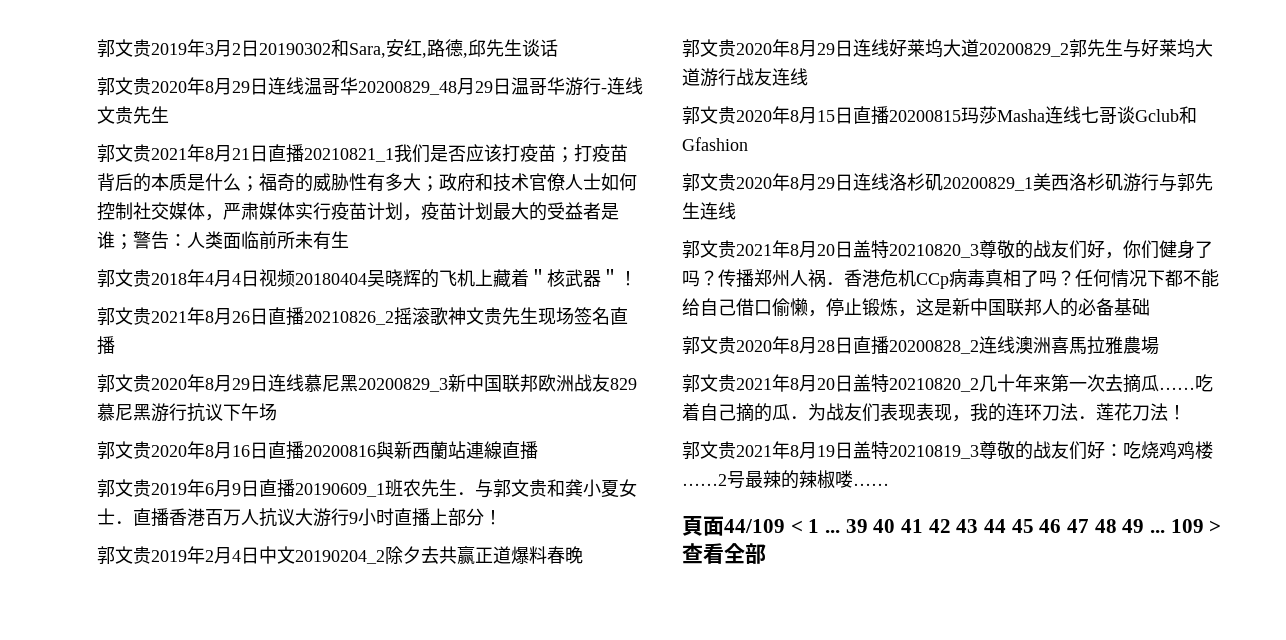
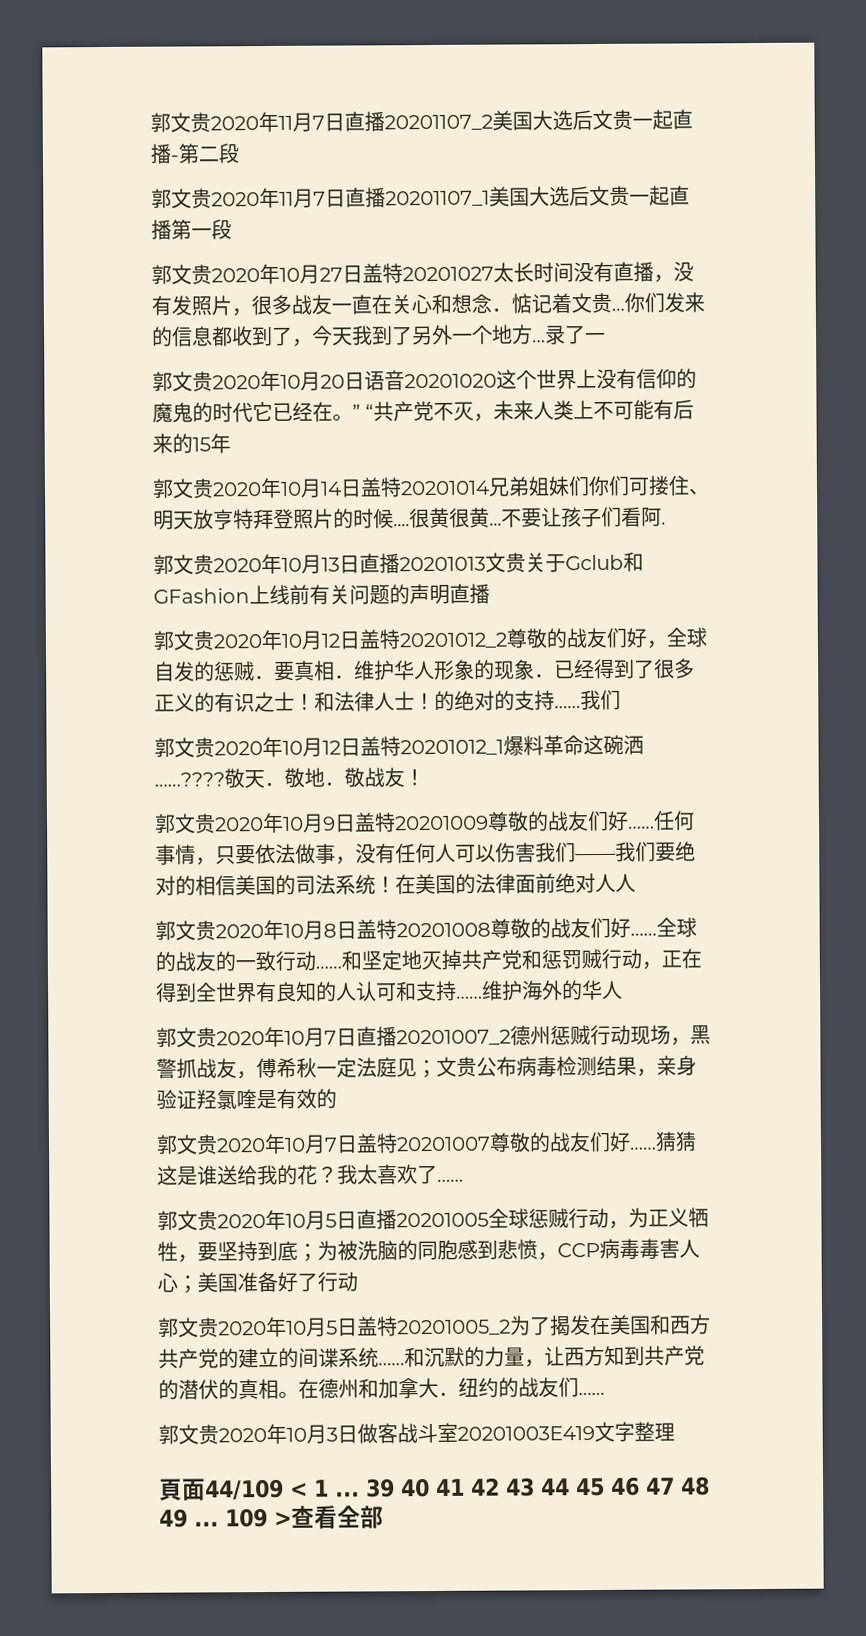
[97,39,558,58] [97,77,643,96] [97,106,169,124] [97,144,628,163] [97,173,637,192] [97,202,619,221] [97,231,349,250] [97,269,637,288] [97,307,628,326] [97,336,115,355] [97,374,637,392] [97,403,277,422] [97,441,538,460] [97,479,637,498] [97,508,502,527] [97,545,583,565] [682,39,1213,58] [682,68,808,87] [682,106,1197,125] [682,137,748,151] [682,173,1213,192] [682,202,736,220] [682,240,1213,259] [682,269,1219,289] [682,298,1150,317] [682,336,1159,355] [682,374,1213,393] [682,403,1186,422] [682,441,1213,460] [682,470,889,489] 郭文贵2019年3月2日20190302和Sara,安红,路德,邱先生谈话 // 郭文贵2020年8月29日连线温哥华20200829_48月29日温哥华游行-连线文贵先生 // 郭文贵2021年8月21日直播20210821_1我们是否应该打疫苗；打疫苗背后的本质是什么；福奇的威胁性有多大；政府和技术官僚人士如何控制社交媒体，严肃媒体实行疫苗计划，疫苗计划最大的受益者是谁；警告：人类面临前所未有生 // 郭文贵2018年4月4日视频20180404吴晓辉的飞机上藏着＂核武器＂！ // 郭文贵2021年8月26日直播20210826_2摇滚歌神文贵先生现场签名直播 // 郭文贵2020年8月29日连线慕尼黑20200829_3新中国联邦欧洲战友829慕尼黑游行抗议下午场 // 郭文贵2020年8月16日直播20200816與新西蘭站連線直播 // 郭文贵2019年6月9日直播20190609_1班农先生．与郭文贵和龚小夏女士．直播香港百万人抗议大游行9小时直播上部分！ // 郭文贵2019年2月4日中文20190204_2除夕去共赢正道爆料春晚 // 郭文贵2020年8月29日连线好莱坞大道20200829_2郭先生与好莱坞大道游行战友连线 // 郭文贵2020年8月15日直播20200815玛莎Masha连线七哥谈Gclub和Gfashion // 郭文贵2020年8月29日连线洛杉矶20200829_1美西洛杉矶游行与郭先生连线 // 郭文贵2021年8月20日盖特20210820_3尊敬的战友们好，你们健身了吗？传播郑州人祸．香港危机CCp病毒真相了吗？任何情况下都不能给自己借口偷懒，停止锻炼，这是新中国联邦人的必备基础 // 郭文贵2020年8月28日直播20200828_2连线澳洲喜馬拉雅農場 // 郭文贵2021年8月20日盖特20210820_2几十年来第一次去摘瓜……吃着自己摘的瓜．为战友们表现表现，我的连环刀法．莲花刀法！ // 郭文贵2021年8月19日盖特20210819_3尊敬的战友们好：吃烧鸡鸡楼……2号最辣的辣椒喽…… -> [150,109,693,133] [150,143,239,164] [151,185,690,209] [151,219,232,240] [151,261,694,285] [151,292,705,317] [151,324,606,347] [152,368,697,392] [152,399,695,423] [152,433,231,454] [152,475,710,499] [153,506,666,531] [153,551,644,575] [153,583,490,605] [153,627,707,651] [154,658,695,683] [154,689,621,713] [154,734,644,758] [154,767,425,789] [154,810,695,834] [155,841,696,866] [155,873,636,896] [155,917,697,941] [155,948,702,972] [156,979,623,1003] [156,1024,711,1048] [156,1055,697,1080] [156,1088,337,1110] [156,1131,697,1155] [157,1164,464,1186] [157,1207,709,1231] [157,1238,700,1263] [157,1271,358,1294] [158,1314,711,1338] [158,1345,705,1369] [158,1377,605,1400] [158,1421,675,1445] 郭文贵2020年11月7日直播20201107_2美国大选后文贵一起直播-第二段 // 郭文贵2020年11月7日直播20201107_1美国大选后文贵一起直播第一段 // 郭文贵2020年10月27日盖特20201027太长时间没有直播，没有发照片，很多战友一直在关心和想念．惦记着文贵…你们发来的信息都收到了，今天我到了另外一个地方…录了一 // 郭文贵2020年10月20日语音20201020这个世界上没有信仰的魔鬼的时代它已经在。” “共产党不灭，未来人类上不可能有后来的15年 // 郭文贵2020年10月14日盖特20201014兄弟姐妹们你们可搂住、明天放亨特拜登照片的时候....很黄很黄...不要让孩子们看阿. // 郭文贵2020年10月13日直播20201013文贵关于Gclub和GFashion上线前有关问题的声明直播 // 郭文贵2020年10月12日盖特20201012_2尊敬的战友们好，全球自发的惩贼．要真相．维护华人形象的现象．已经得到了很多正义的有识之士！和法律人士！的绝对的支持……我们 // 郭文贵2020年10月12日盖特20201012_1爆料革命这碗洒……????敬天．敬地．敬战友！ // 郭文贵2020年10月9日盖特20201009尊敬的战友们好……任何事情，只要依法做事，没有任何人可以伤害我们——我们要绝对的相信美国的司法系统！在美国的法律面前绝对人人 // 郭文贵2020年10月8日盖特20201008尊敬的战友们好……全球的战友的一致行动……和坚定地灭掉共产党和惩罚贼行动，正在得到全世界有良知的人认可和支持……维护海外的华人 // 郭文贵2020年10月7日直播20201007_2德州惩贼行动现场，黑警抓战友，傅希秋一定法庭见；文贵公布病毒检测结果，亲身验证羟氯喹是有效的 // 郭文贵2020年10月7日盖特20201007尊敬的战友们好……猜猜这是谁送给我的花？我太喜欢了…… // 郭文贵2020年10月5日直播20201005全球惩贼行动，为正义牺牲，要坚持到底；为被洗脑的同胞感到悲愤，CCP病毒毒害人心；美国准备好了行动 // 郭文贵2020年10月5日盖特20201005_2为了揭发在美国和西方共产党的建立的间谍系统……和沉默的力量，让西方知到共产党的潜伏的真相。在德州和加拿大．纽约的战友们…… // 郭文贵2020年10月3日做客战斗室20201003E419文字整理

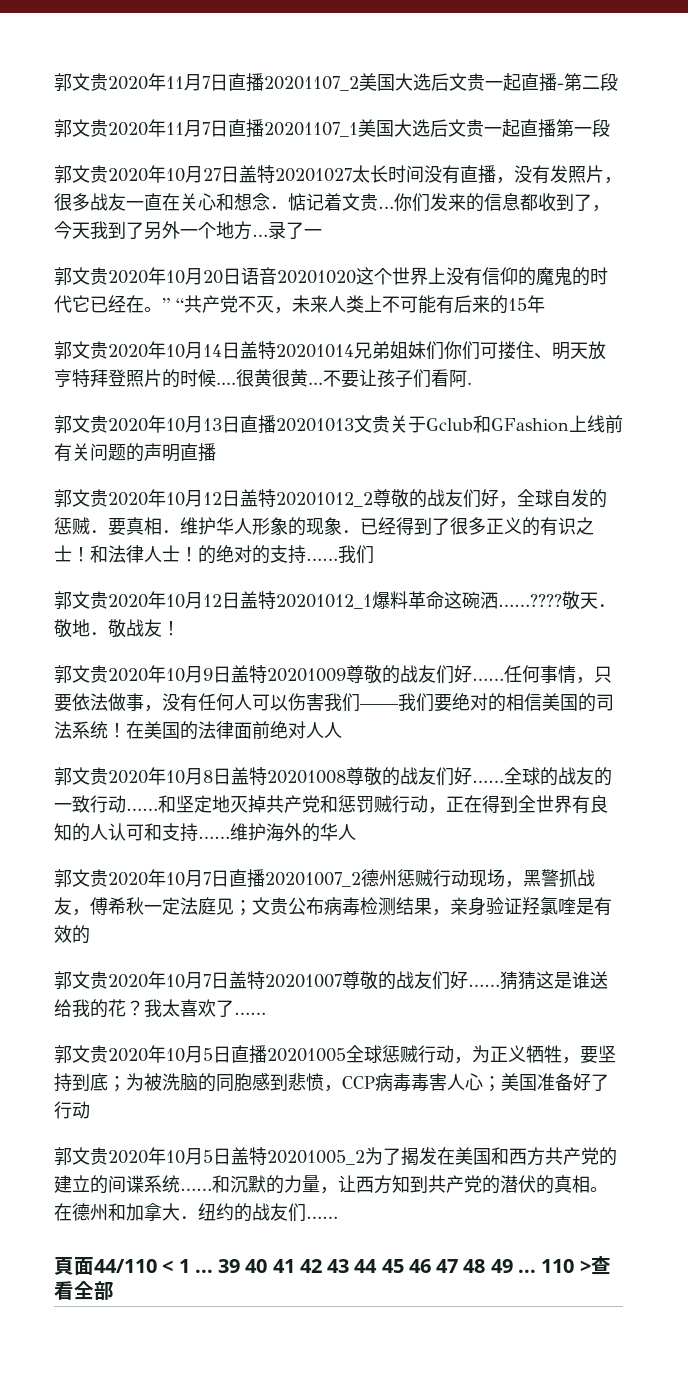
[158,1421,675,1445] // 郭文贵2020年10月3日做客战斗室20201003E419文字整理 -> (338, 1217) none
[205,1478,284,1501] 44/109 -> [94,1259,157,1273] 44/110
[225,1508,268,1528] 109 -> [541,1259,575,1273] 110

